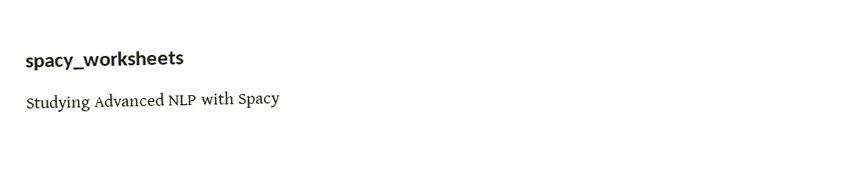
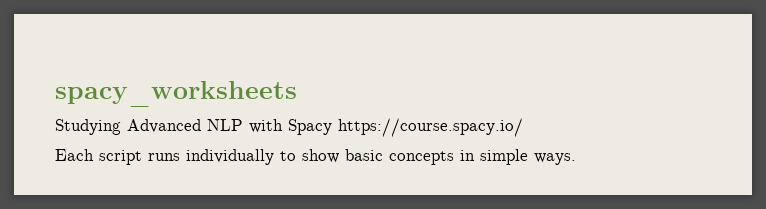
(282, 101) none -> [338,118,523,137] [55,149,576,165] https://course.spacy.io/ // Each script runs individually to show basic concepts in simple ways.

